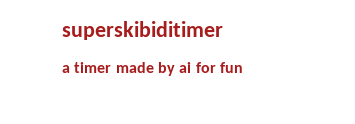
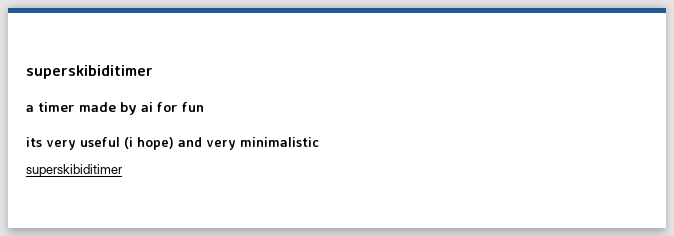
(243, 67) none -> [26,137,319,150] [26,164,122,177] // its very useful (i hope) and very minimalistic // superskibiditimer

